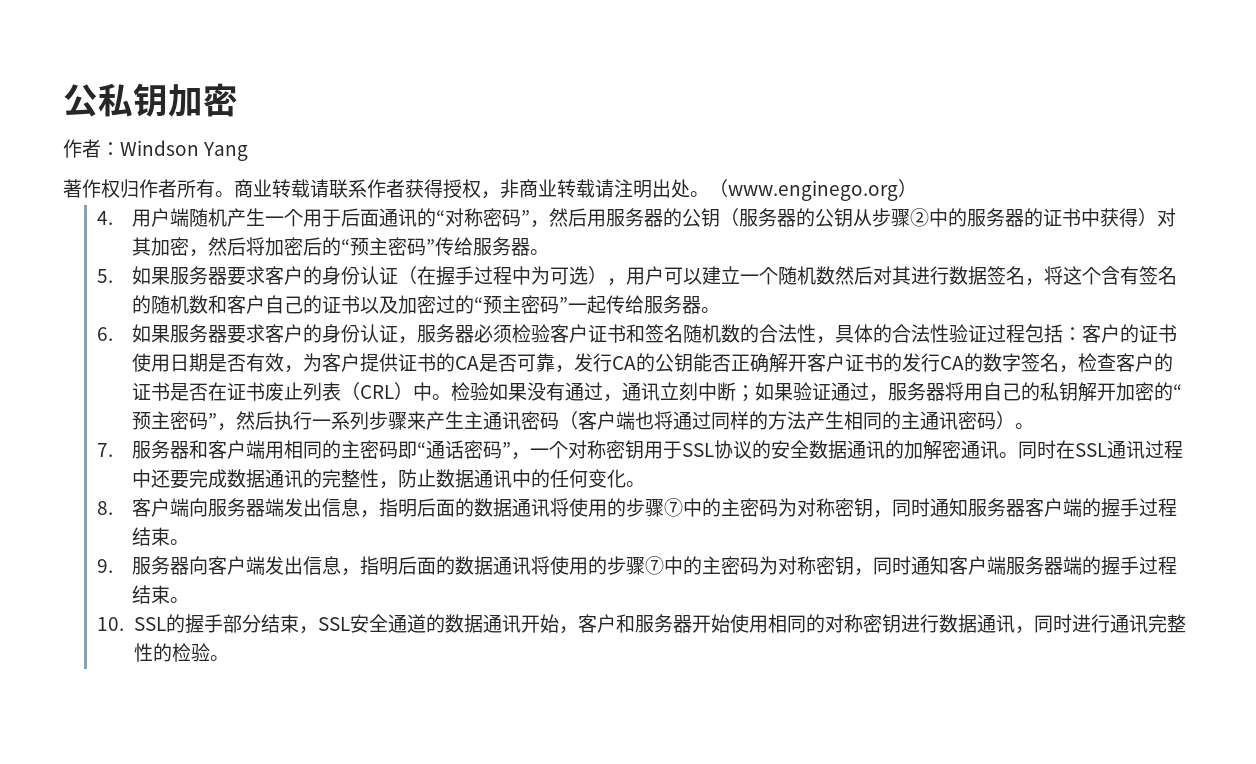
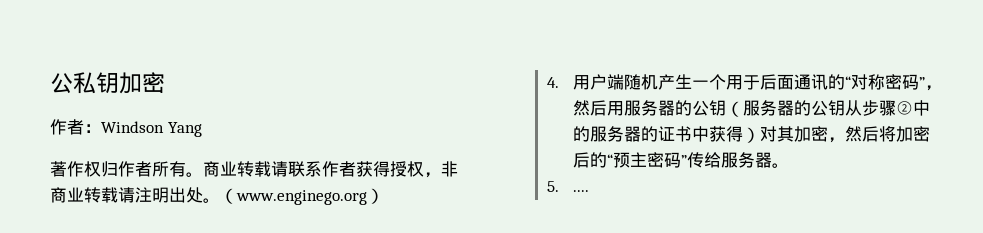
[131,266,1177,286] [131,295,720,314] [97,324,1177,344] [131,353,1173,373] [131,382,1182,402] [131,411,1034,431] [97,440,1183,460] [131,469,645,489] [97,498,1177,518] [131,527,189,546] [97,556,1177,576] [131,585,189,604] [97,614,1186,634] [133,643,229,662] 如果服务器要求客户的身份认证（在握手过程中为可选），用户可以建立一个随机数然后对其进行数据签名，将这个含有签名的随机数和客户自己的证书以及加密过的“预主密码”一起传给服务器。 // 6.如果服务器要求客户的身份认证，服务器必须检验客户证书和签名随机数的合法性，具体的合法性验证过程包括：客户的证书使用日期是否有效，为客户提供证书的CA是否可靠，发行CA的公钥能否正确解开客户证书的发行CA的数字签名，检查客户的证书是否在证书废止列表（CRL）中。检验如果没有通过，通讯立刻中断；如果验证通过，服务器将用自己的私钥解开加密的“预主密码”，然后执行一系列步骤来产生主通讯密码（客户端也将通过同样的方法产生相同的主通讯密码）。 // 7.服务器和客户端用相同的主密码即“通话密码”，一个对称密钥用于SSL协议的安全数据通讯的加解密通讯。同时在SSL通讯过程中还要完成数据通讯的完整性，防止数据通讯中的任何变化。 // 8.客户端向服务器端发出信息，指明后面的数据通讯将使用的步骤⑦中的主密码为对称密钥，同时通知服务器客户端的握手过程结束。 // 9.服务器向客户端发出信息，指明后面的数据通讯将使用的步骤⑦中的主密码为对称密钥，同时通知客户端服务器端的握手过程结束。 // 10. SSL的握手部分结束，SSL安全通道的数据通讯开始，客户和服务器开始使用相同的对称密钥进行数据通讯，同时进行通讯完整性的检验。 -> [572,190,589,192] ....

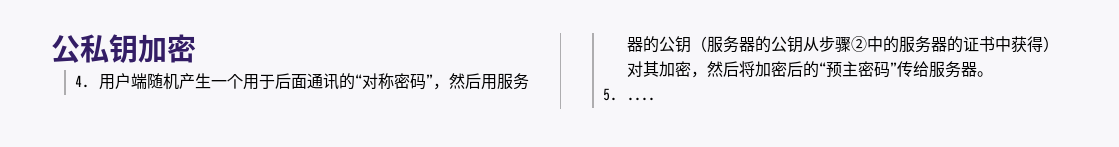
[50,119,202,137] [50,161,458,178] [50,187,384,205] // 作者：Windson Yang // 著作权归作者所有。商业转载请联系作者获得授权，非商业转载请注明出处。（www.enginego.org） -> (196, 48) none

